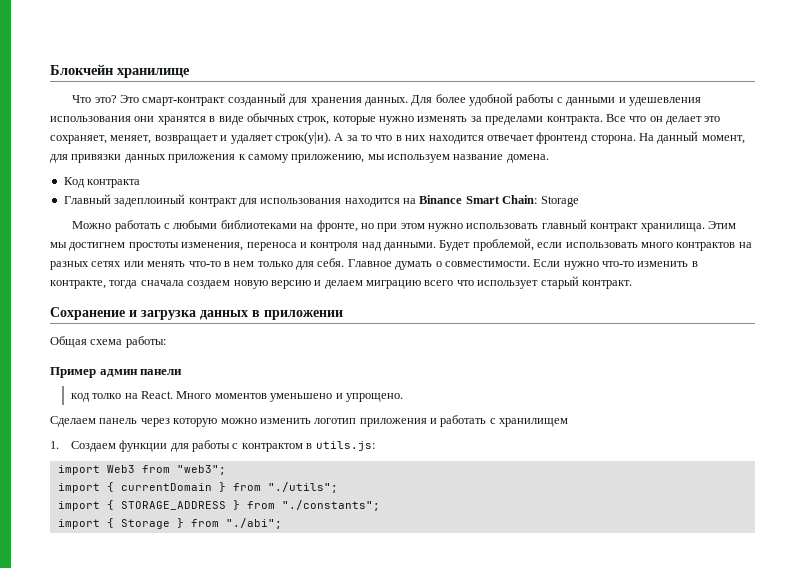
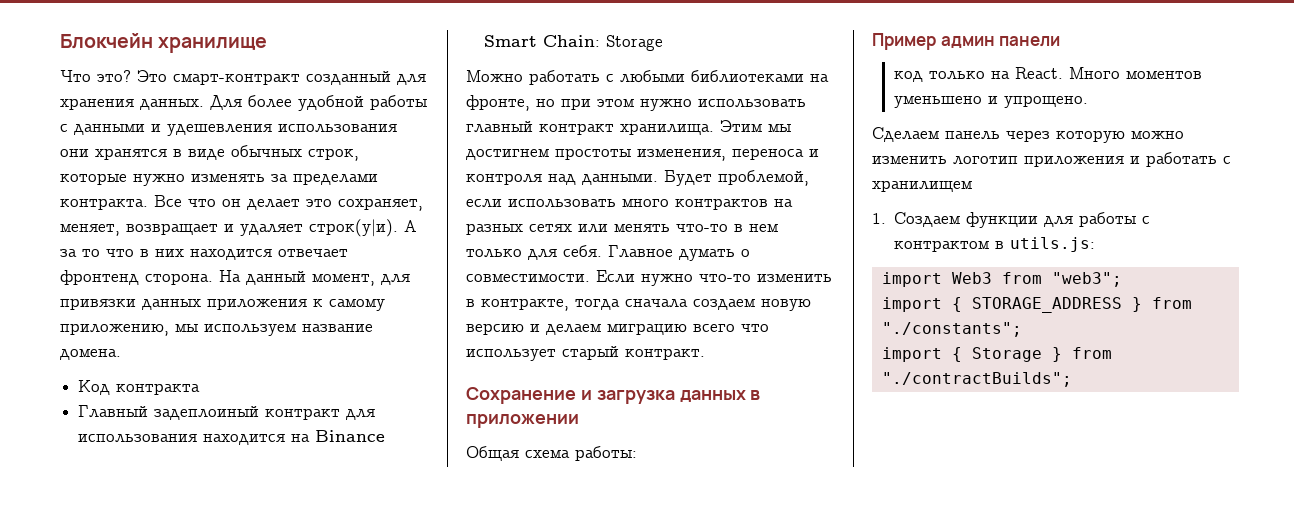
[92,393,122,399] толко -> [928,71,985,80] только
[57,482,338,493] // import { currentDomain } from "./utils"; -> (1122, 279) none
[225,518,282,529] "./abi"; -> [881,372,1072,387] "./contractBuilds";

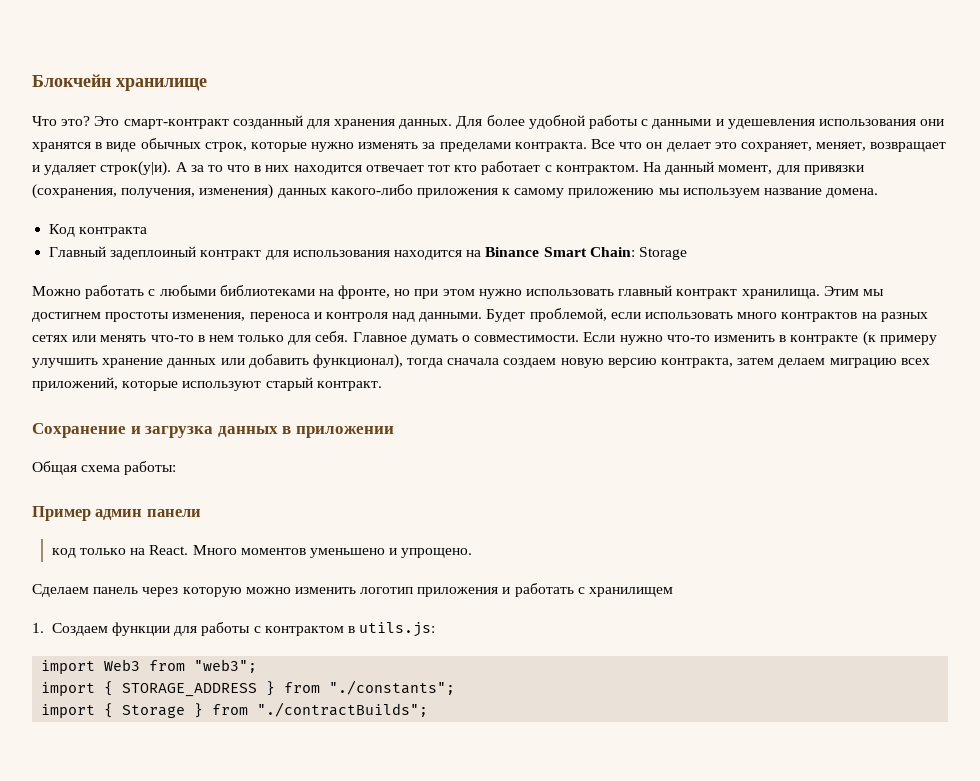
[60,270,213,285] фронтенд сторона. -> [428,161,639,175] тот кто работает с контрактом.
[142,299,201,310] данных -> [32,184,413,199] (сохранения, получения, изменения) данных какого-либо
[60,323,169,336] приложению, -> [568,188,655,198] приложению
[481,298,569,311] контракте, -> [790,331,937,346] [32,354,403,369] контракте (к примеру улучшить хранение данных или добавить функционал),
[530,323,769,335] [466,349,556,361] и делаем миграцию всего что использует -> [661,358,930,368] [32,377,262,391] контракта, затем делаем миграцию всех приложений, которые используют

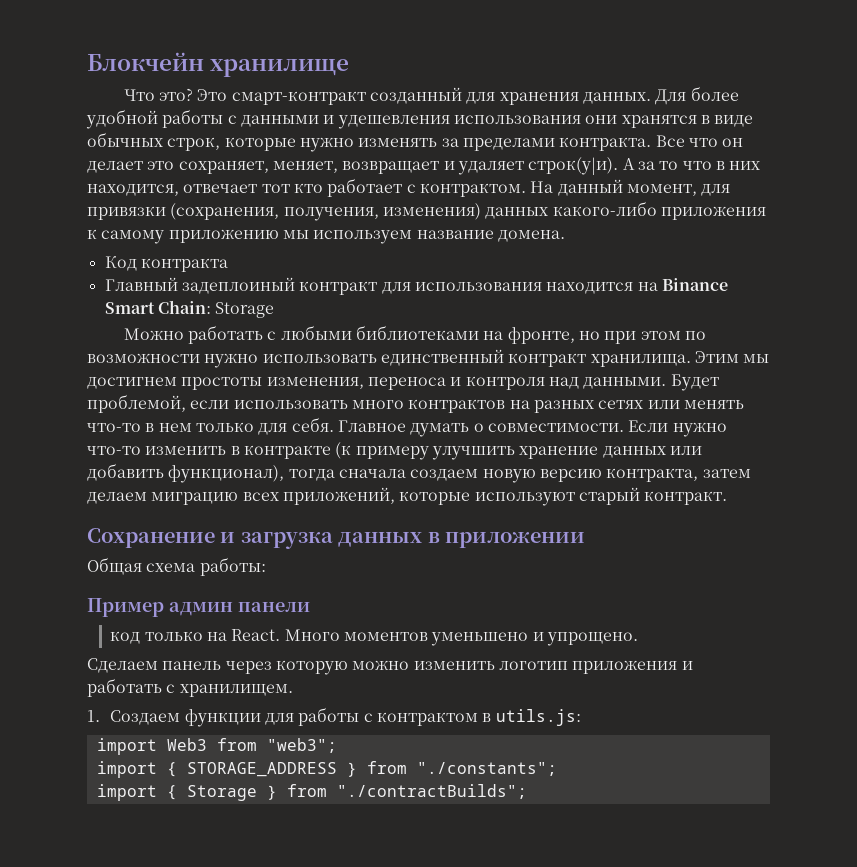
[293,165,362,175] находится -> [87,184,179,196] находится,
(475, 292) none -> [684,331,706,340] [87,353,200,363] по возможности
[618,285,673,296] главный -> [380,349,504,366] единственный
[589,587,674,597] хранилищем -> [179,684,293,697] хранилищем.

